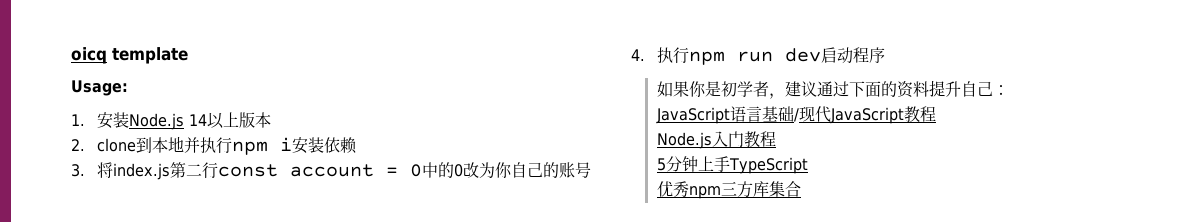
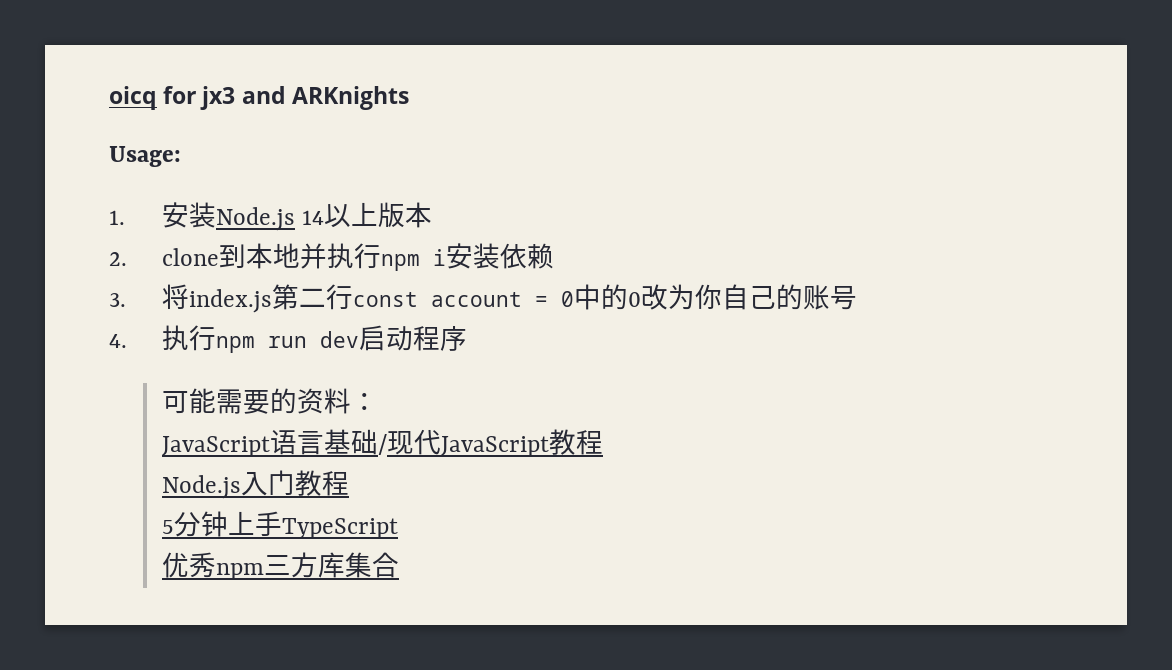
[112,47,188,64] template -> [163,86,409,110] for jx3 and ARKnights
[656,80,993,99] 如果你是初学者，建议通过下面的资料提升自己 -> [161,388,351,414] 可能需要的资料

